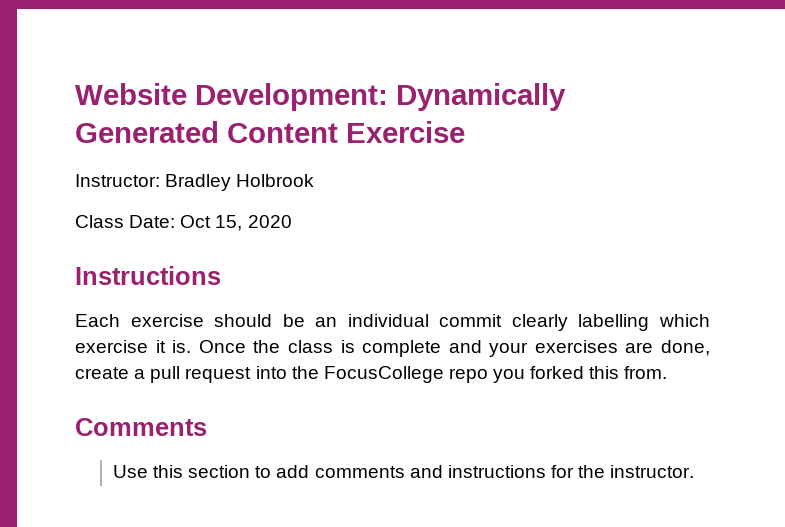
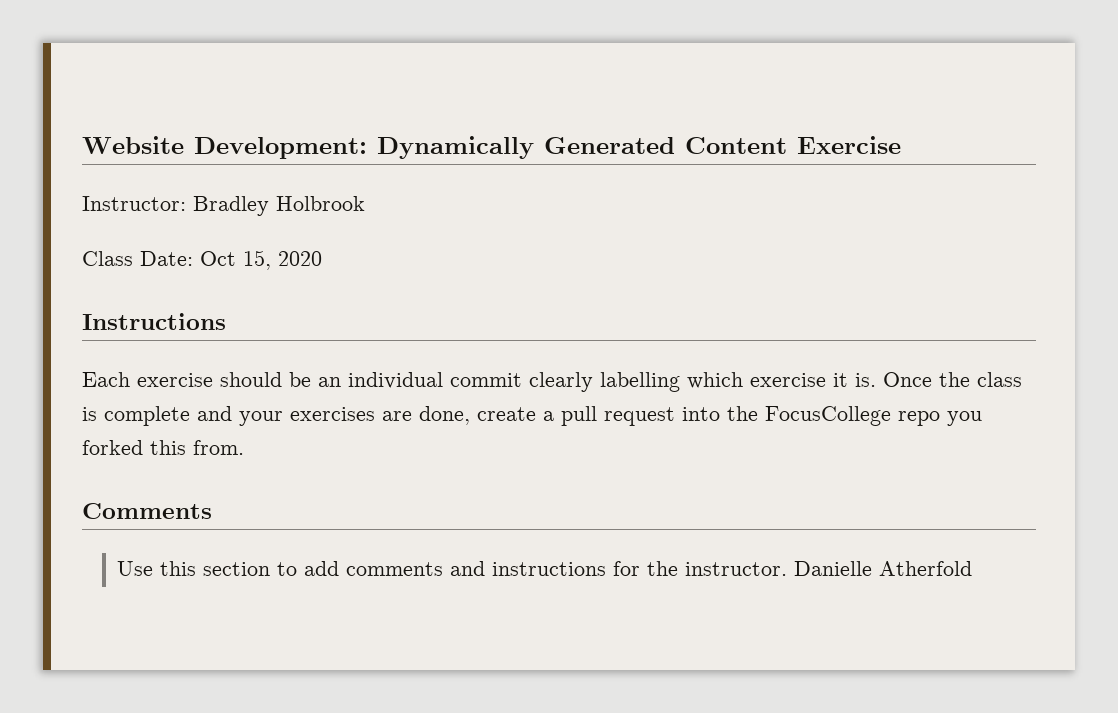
(695, 471) none -> [794,561,973,576] Danielle Atherfold

